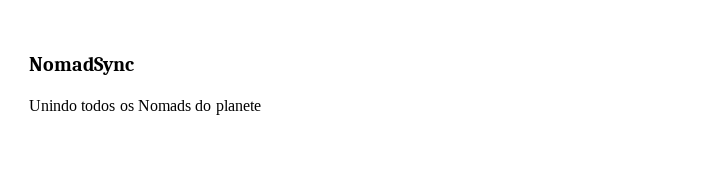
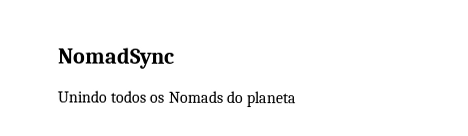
[215,100,261,115] planete -> [245,91,296,108] planeta

